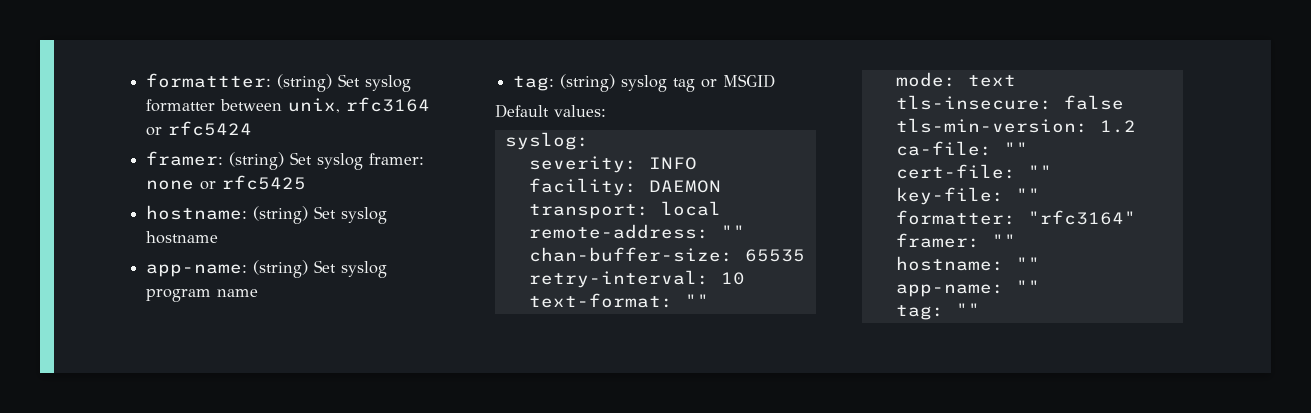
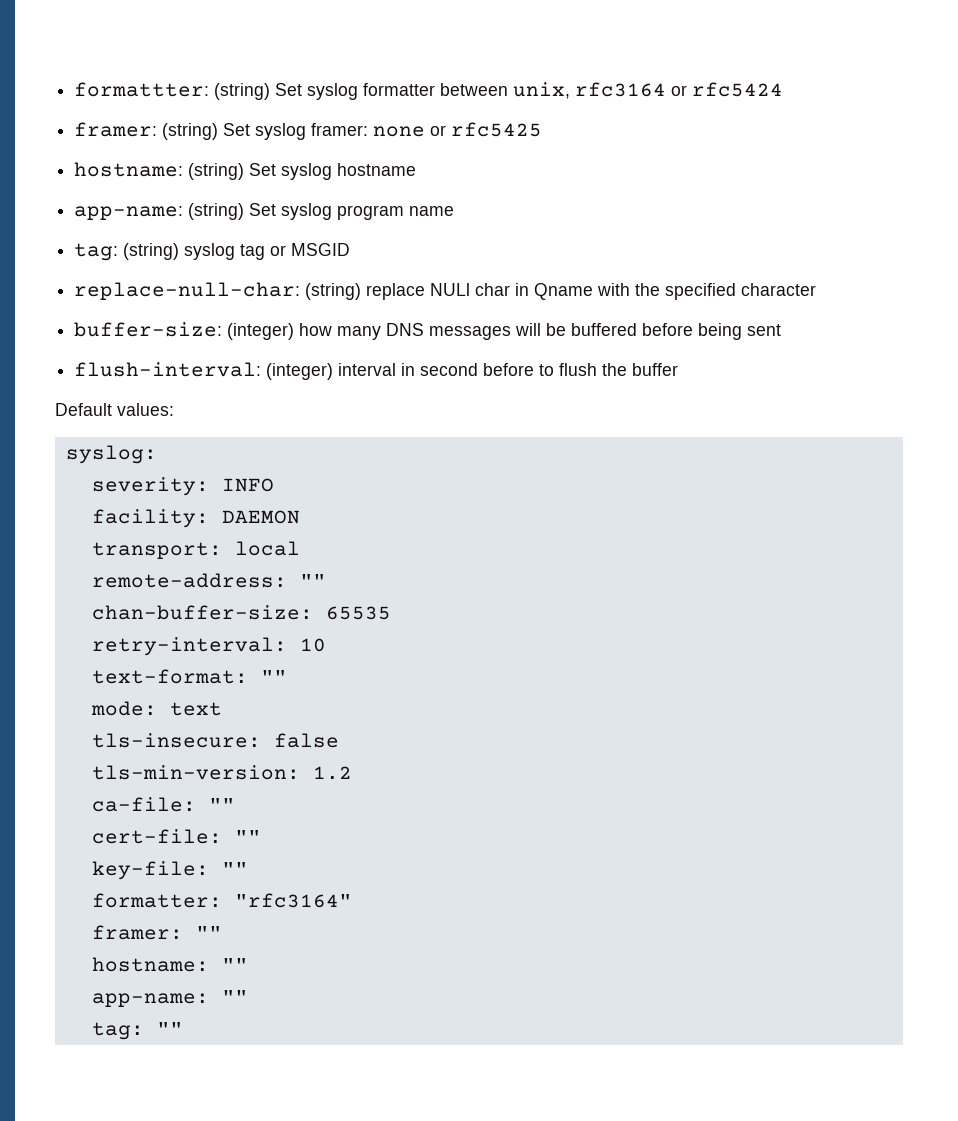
(776, 81) none -> [74,282,817,300] [74,322,782,340] [74,362,679,380] // replace-null-char: (string) replace NULl char in Qname with the specified character // buffer-size: (integer) how many DNS messages will be buffered before being sent // flush-interval: (integer) interval in second before to flush the buffer

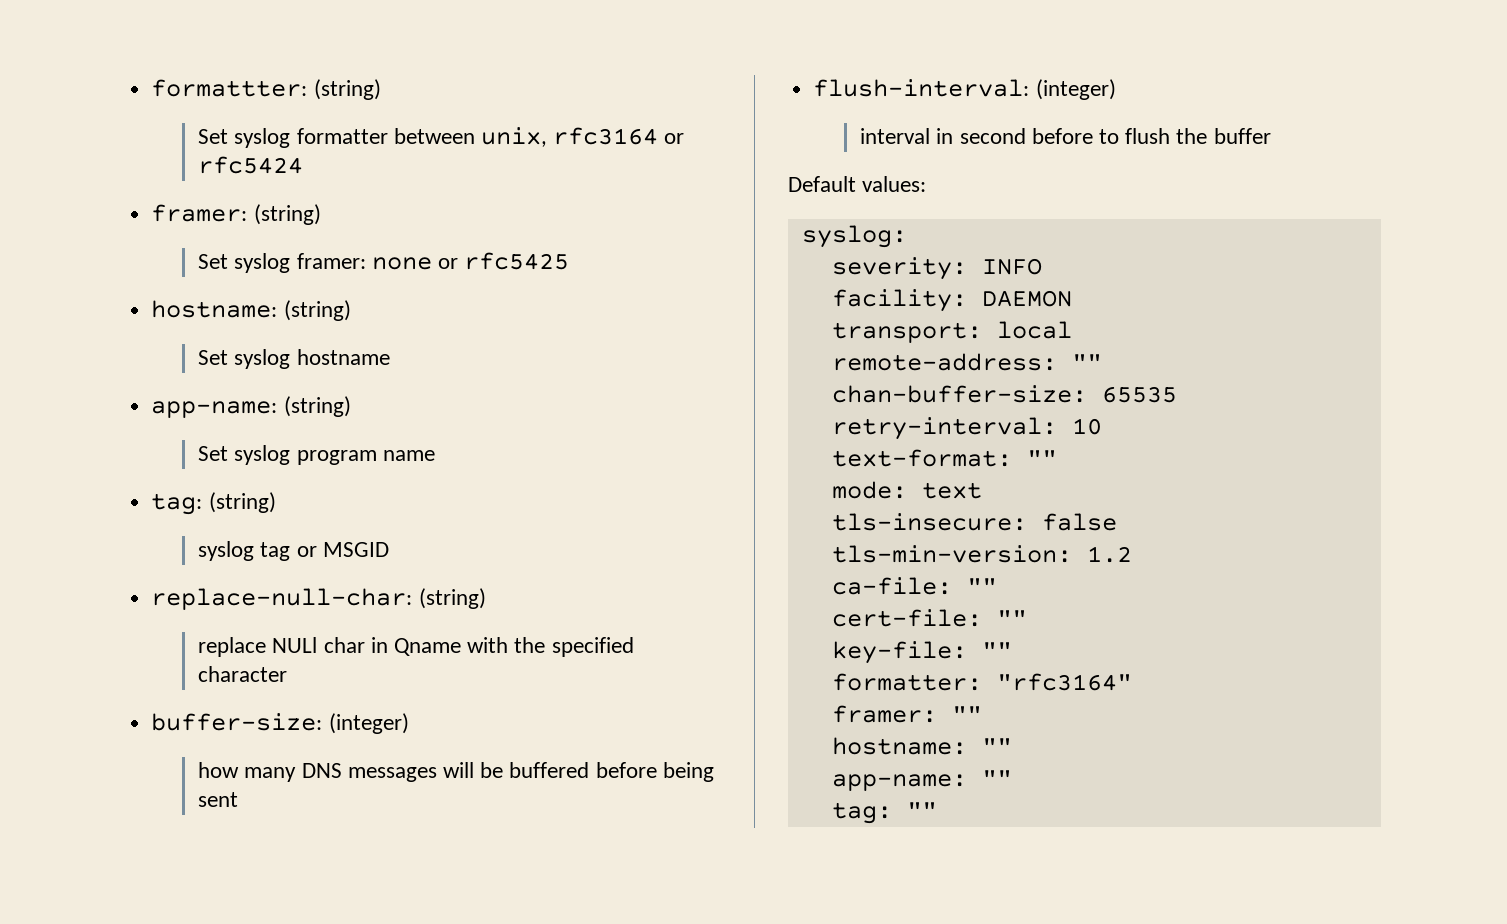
(271, 91) none -> (381, 89) //
(219, 131) none -> (321, 214) //
(245, 171) none -> (351, 310) //
(245, 211) none -> (351, 406) //
(180, 251) none -> (276, 502) //
(362, 291) none -> (486, 598) //
(295, 331) none -> (409, 723) //
(334, 371) none -> (1116, 89) //

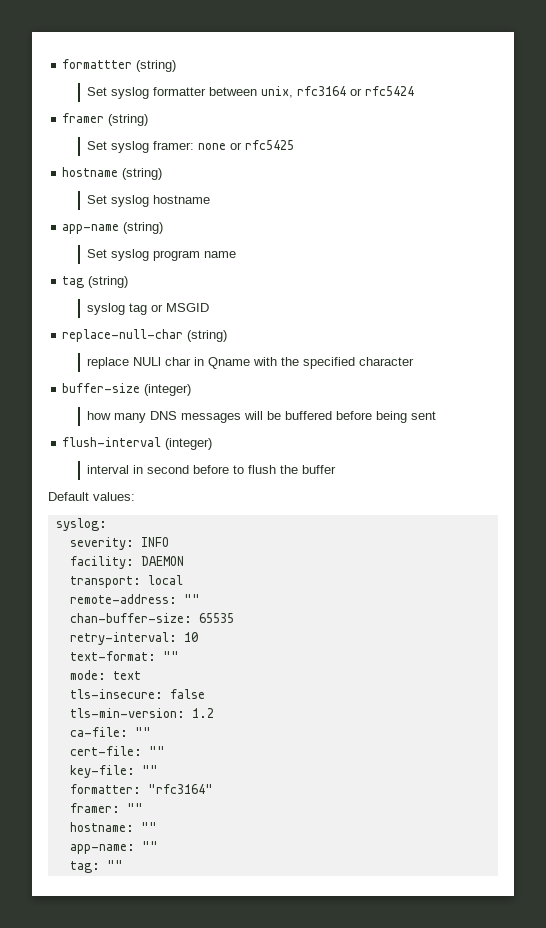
[151,79,308,97] formattter: -> [62,59,133,69] formattter
[151,204,248,222] framer: -> [62,113,105,123] framer
[151,300,278,318] hostname: -> [62,167,119,177] hostname
[151,401,278,418] app-name: -> [62,224,120,234] app-name
[151,493,203,515] tag: -> [62,276,85,288] tag
[151,588,413,610] replace-null-char: -> [62,329,184,342] replace-null-char
[151,713,323,731] buffer-size: -> [62,383,141,393] buffer-size
[813,79,1030,97] flush-interval: -> [62,437,162,447] flush-interval

